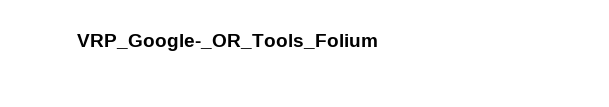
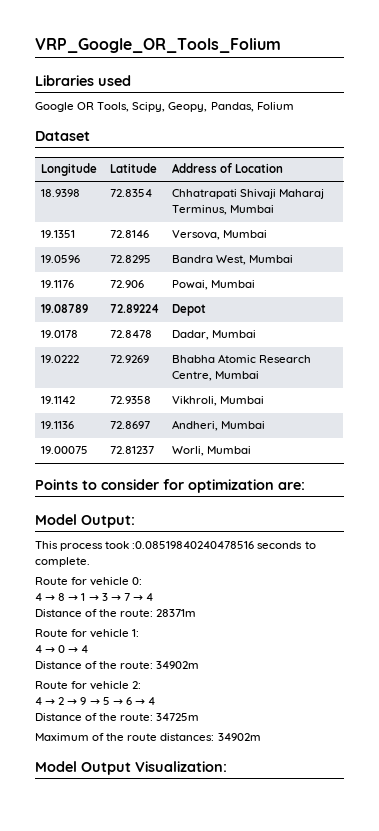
[77,34,378,51] VRP_Google-_OR_Tools_Folium -> [35,38,281,53] [35,75,131,86] [35,102,294,112] [35,131,90,141] [41,163,98,176] [110,163,158,173] [172,163,284,173] [41,189,81,197] [110,189,153,197] [172,189,325,199] [172,205,275,215] [41,230,76,238] [110,230,150,238] [172,230,268,240] [41,255,81,263] [110,255,152,263] [172,255,294,265] [41,280,75,288] [110,280,145,288] [172,280,256,290] [41,304,89,313] [110,304,160,313] [172,304,207,316] [41,330,79,338] [110,330,153,338] [172,330,257,340] [41,355,80,363] [110,355,150,363] [172,354,312,363] [172,371,260,381] [41,396,76,404] [110,396,152,404] [172,396,265,406] [41,421,75,429] [110,421,151,429] [172,420,266,431] [41,446,89,454] [110,446,155,454] [172,446,252,456] [35,479,305,493] [35,514,135,528] [35,541,316,551] [35,557,90,567] [35,577,143,586] [35,593,154,601] [35,609,197,617] [35,629,140,638] [35,645,89,653] [35,661,200,669] [35,681,142,690] [35,697,156,705] [35,713,200,721] [35,733,261,741] [35,761,227,775] VRP_Google_OR_Tools_Folium // Libraries used // Google OR Tools, Scipy, Geopy, Pandas, Folium // Dataset // Longitude | Latitude | Address of Location // 18.9398 | 72.8354 | Chhatrapati Shivaji Maharaj Terminus, Mumbai // 19.1351 | 72.8146 | Versova, Mumbai // 19.0596 | 72.8295 | Bandra West, Mumbai // 19.1176 | 72.906 | Powai, Mumbai // 19.08789 | 72.89224 | Depot // 19.0178 | 72.8478 | Dadar, Mumbai // 19.0222 | 72.9269 | Bhabha Atomic Research Centre, Mumbai // 19.1142 | 72.9358 | Vikhroli, Mumbai // 19.1136 | 72.8697 | Andheri, Mumbai // 19.00075 | 72.81237 | Worli, Mumbai // Points to consider for optimization are: // Model Output: // This process took :0.08519840240478516 seconds to complete. // Route for vehicle 0: // 4 → 8 → 1 → 3 → 7 → 4 // Distance of the route: 28371m // Route for vehicle 1: // 4 → 0 → 4 // Distance of the route: 34902m // Route for vehicle 2: // 4 → 2 → 9 → 5 → 6 → 4 // Distance of the route: 34725m // Maximum of the route distances: 34902m // Model Output Visualization:

